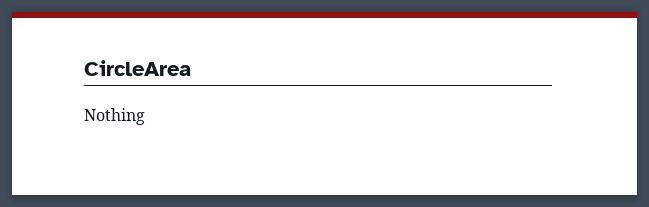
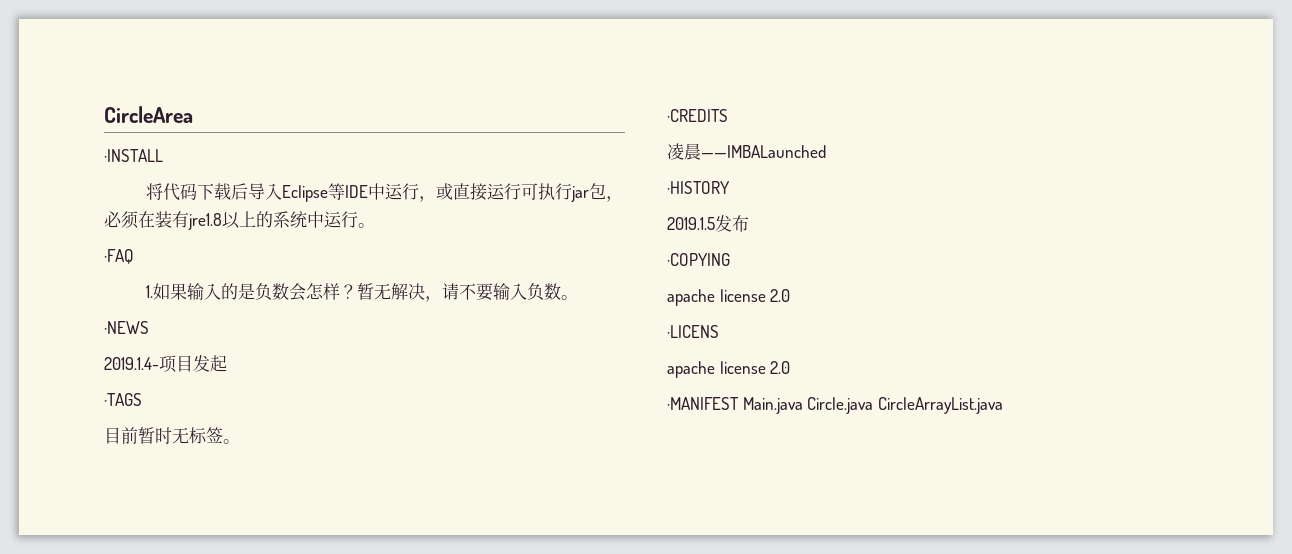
[84,108,145,125] Nothing -> [104,149,163,162] [145,183,623,202] [104,211,375,230] [104,249,134,264] [145,283,578,302] [104,321,149,334] [104,355,227,373] [104,393,142,406] [104,427,240,444] [667,109,728,122] [667,143,826,160] [667,181,729,194] [667,215,749,232] [667,253,730,266] [667,289,791,306] [667,325,719,338] [667,361,791,378] [667,397,1003,414] ·INSTALL // 将代码下载后导入Eclipse等IDE中运行，或直接运行可执行jar包，必须在装有jre1.8以上的系统中运行。 // ·FAQ // 1.如果输入的是负数会怎样？暂无解决，请不要输入负数。 // ·NEWS // 2019.1.4-项目发起 // ·TAGS // 目前暂时无标签。 // ·CREDITS // 凌晨——IMBALaunched // ·HISTORY // 2019.1.5发布 // ·COPYING // apache license 2.0 // ·LICENS // apache license 2.0 // ·MANIFEST Main.java Circle.java CircleArrayList.java

